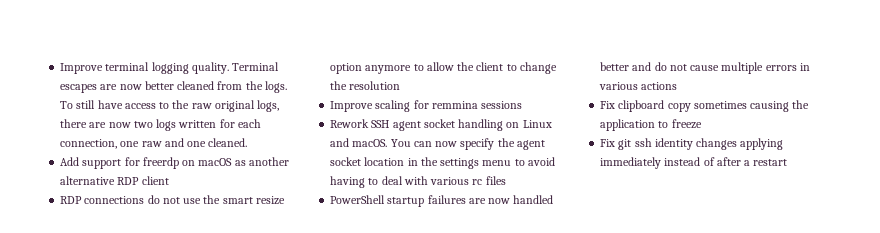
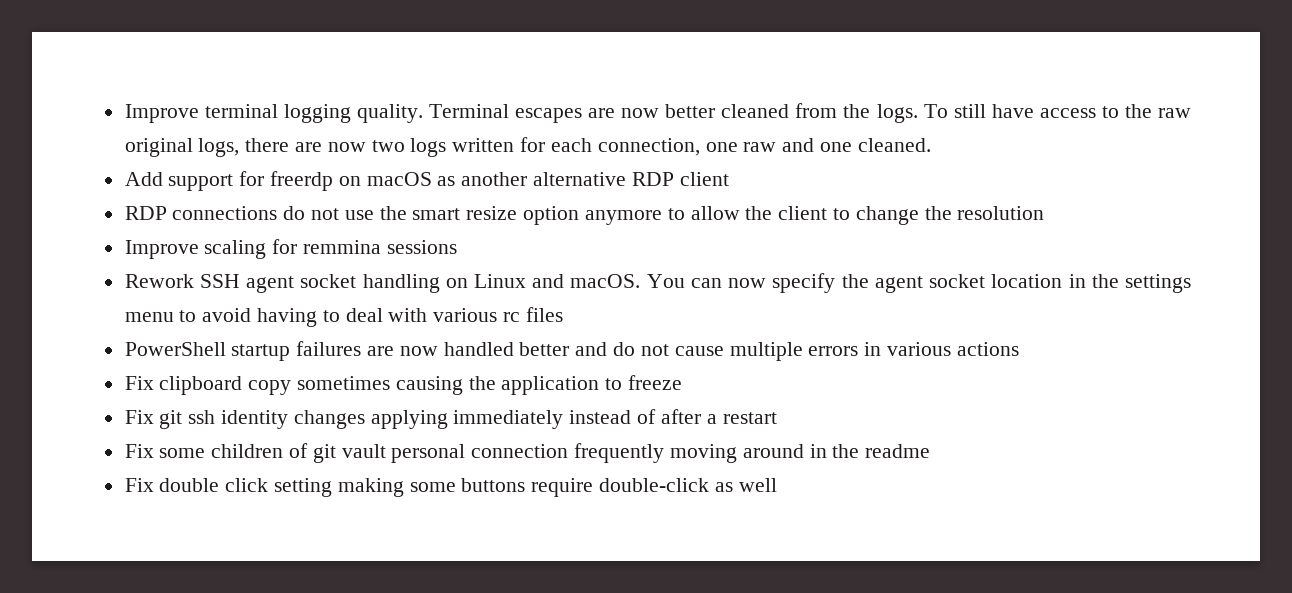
(788, 162) none -> [124,443,931,463] [124,478,777,497] // Fix some children of git vault personal connection frequently moving around in the readme // Fix double click setting making some buttons require double-click as well

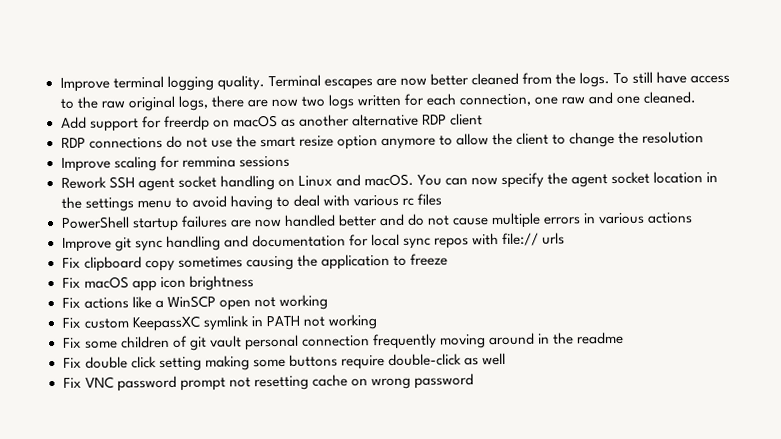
(1019, 349) none -> [61,232,566,252] // Improve git sync handling and documentation for local sync repos with file:// urls
[159,409,777,429] git ssh identity changes applying immediately instead of after a restart -> [83,275,254,292] [61,294,328,311] [61,314,377,332] macOS app icon brightness // Fix actions like a WinSCP open not working // Fix custom KeepassXC symlink in PATH not working
(777, 485) none -> [62,373,474,392] // Fix VNC password prompt not resetting cache on wrong password

